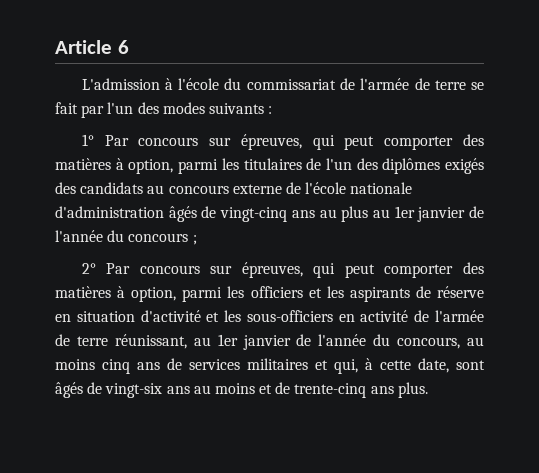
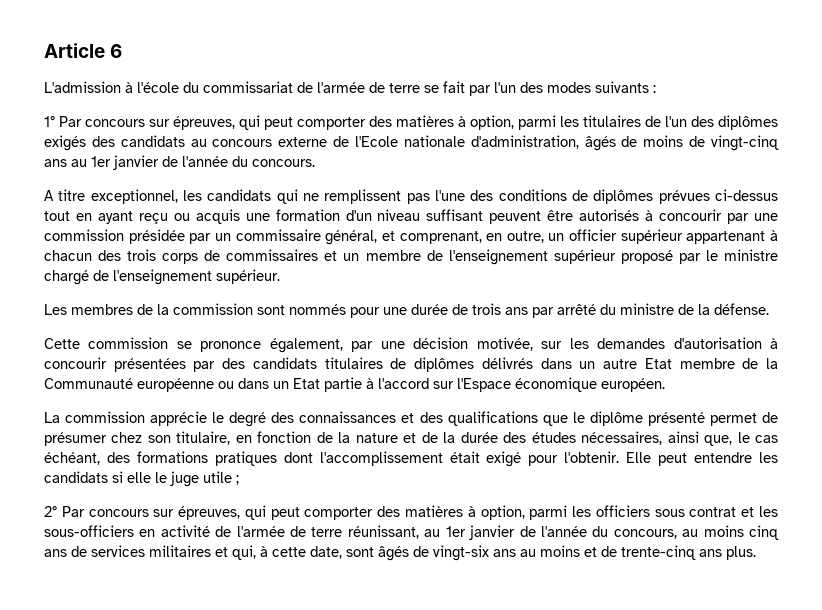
[305,182,413,194] [55,206,197,222] l'école nationale d'administration âgés -> [355,135,684,151] l'Ecole nationale d'administration, âgés de moins
[341,206,484,222] [55,230,189,242] plus au 1er janvier de l'année du concours -> [91,155,315,170] [44,189,778,204] [44,209,779,224] [44,229,778,245] [44,249,779,265] [44,269,280,285] [44,303,769,318] [44,337,778,353] [44,357,779,372] [44,377,665,392] [44,411,779,427] [44,431,779,446] [44,451,778,467] [44,471,232,487] 1er janvier de l'année du concours. // A titre exceptionnel, les candidats qui ne remplissent pas l'une des conditions de diplômes prévues ci-dessus tout en ayant reçu ou acquis une formation d'un niveau suffisant peuvent être autorisés à concourir par une commission présidée par un commissaire général, et comprenant, en outre, un officier supérieur appartenant à chacun des trois corps de commissaires et un membre de l'enseignement supérieur proposé par le ministre chargé de l'enseignement supérieur. // Les membres de la commission sont nommés pour une durée de trois ans par arrêté du ministre de la défense. // Cette commission se prononce également, par une décision motivée, sur les demandes d'autorisation à concourir présentées par des candidats titulaires de diplômes délivrés dans un autre Etat membre de la Communauté européenne ou dans un Etat partie à l'accord sur l'Espace économique européen. // La commission apprécie le degré des connaissances et des qualifications que le diplôme présenté permet de présumer chez son titulaire, en fonction de la nature et de la durée des études nécessaires, ainsi que, le cas échéant, des formations pratiques dont l'accomplissement était exigé pour l'obtenir. Elle peut entendre les candidats si elle le juge utile
[308,286,485,302] [55,310,201,322] et les aspirants de réserve en situation d'activité -> [654,507,737,517] sous contrat

